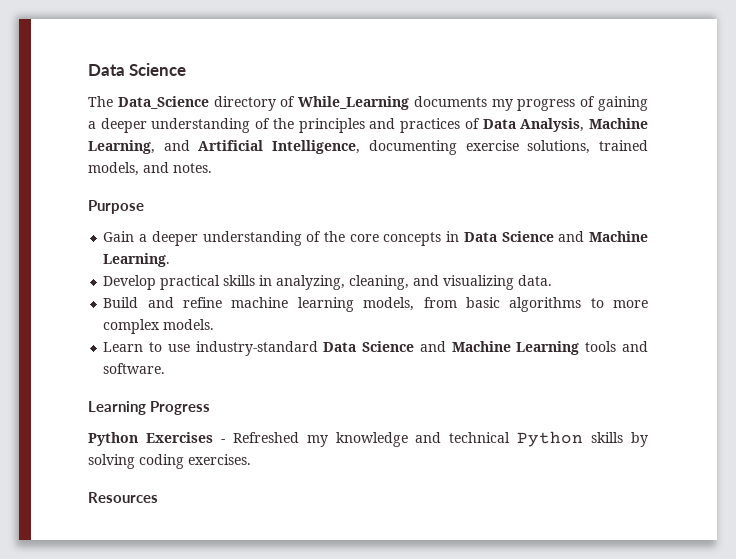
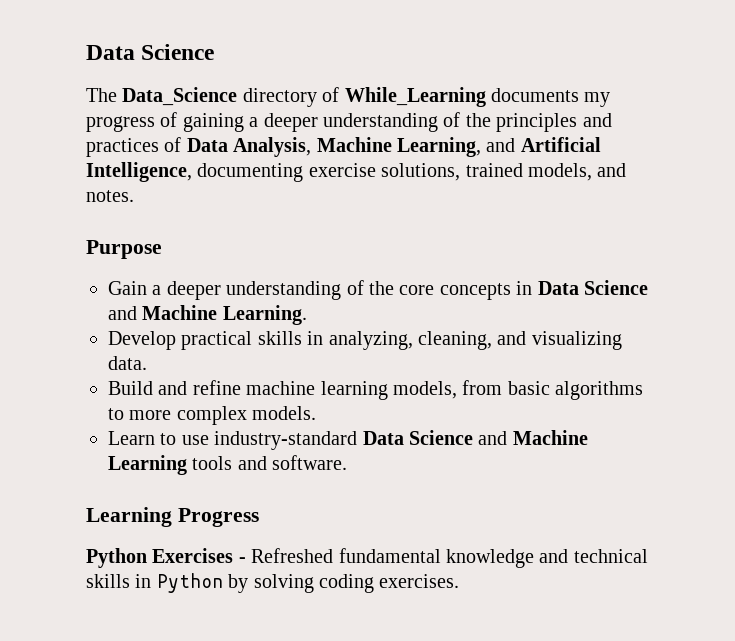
[306,435,328,447] my -> [338,548,441,563] fundamental
[517,431,624,447] Python skills -> [86,573,223,593] skills in Python
[88,492,158,503] // Resources -> (460, 581) none

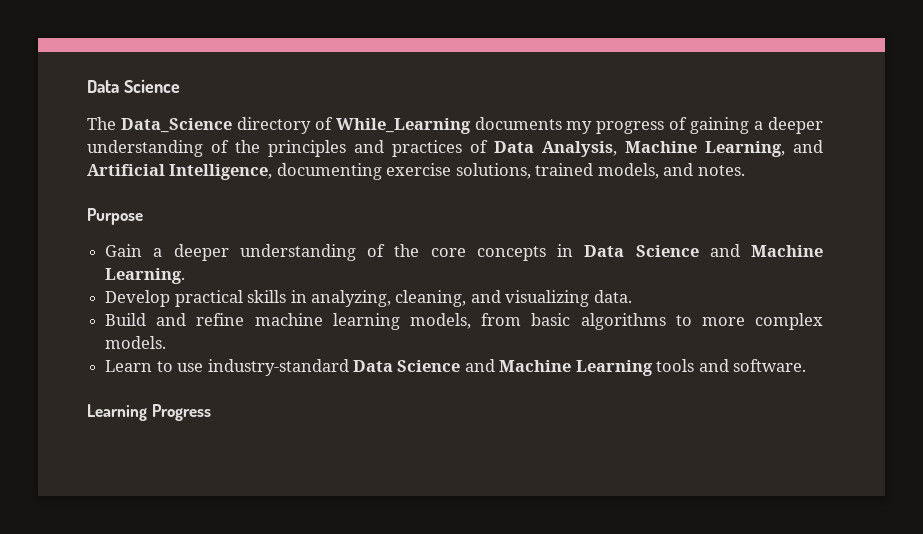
[86,548,648,568] [86,573,460,593] // Python Exercises - Refreshed fundamental knowledge and technical skills in Python by solving coding exercises. -> (211, 412) none

